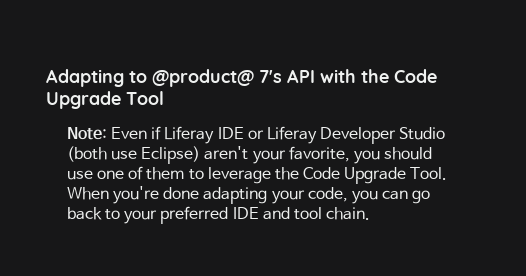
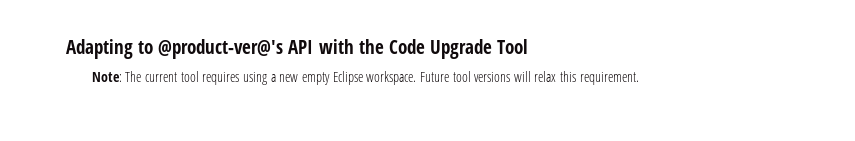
[152,69,282,87] @product@ 7's -> [158,39,284,59] @product-ver@'s
[110,126,446,144] [66,146,433,164] [66,166,448,184] [66,186,431,204] [66,206,371,224] Even if Liferay IDE or Liferay Developer Studio (both use Eclipse) aren't your favorite, you should use one of them to leverage the Code Upgrade Tool. When you're done adapting your code, you can go back to your preferred IDE and tool chain. -> [125,71,639,85] The current tool requires using a new empty Eclipse workspace. Future tool versions will relax this requirement.

